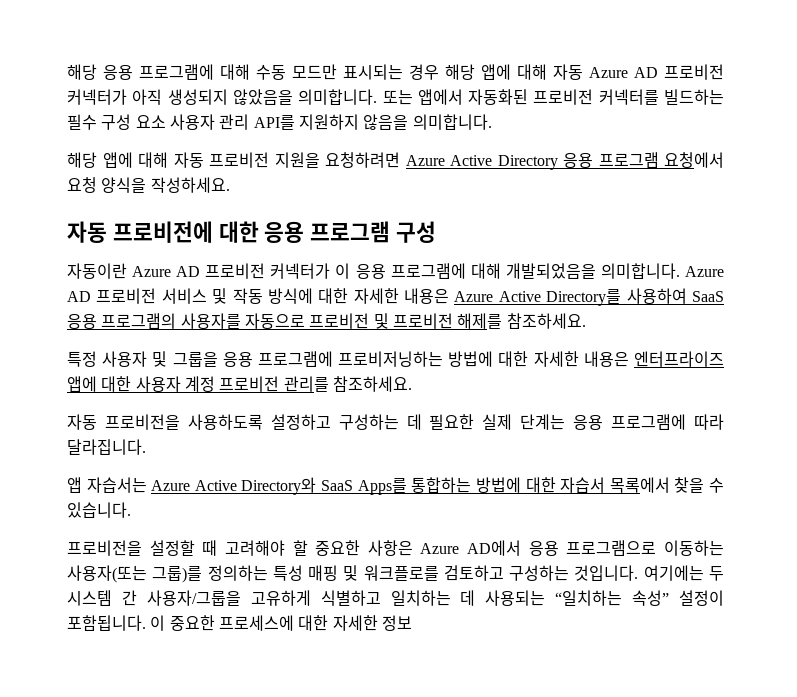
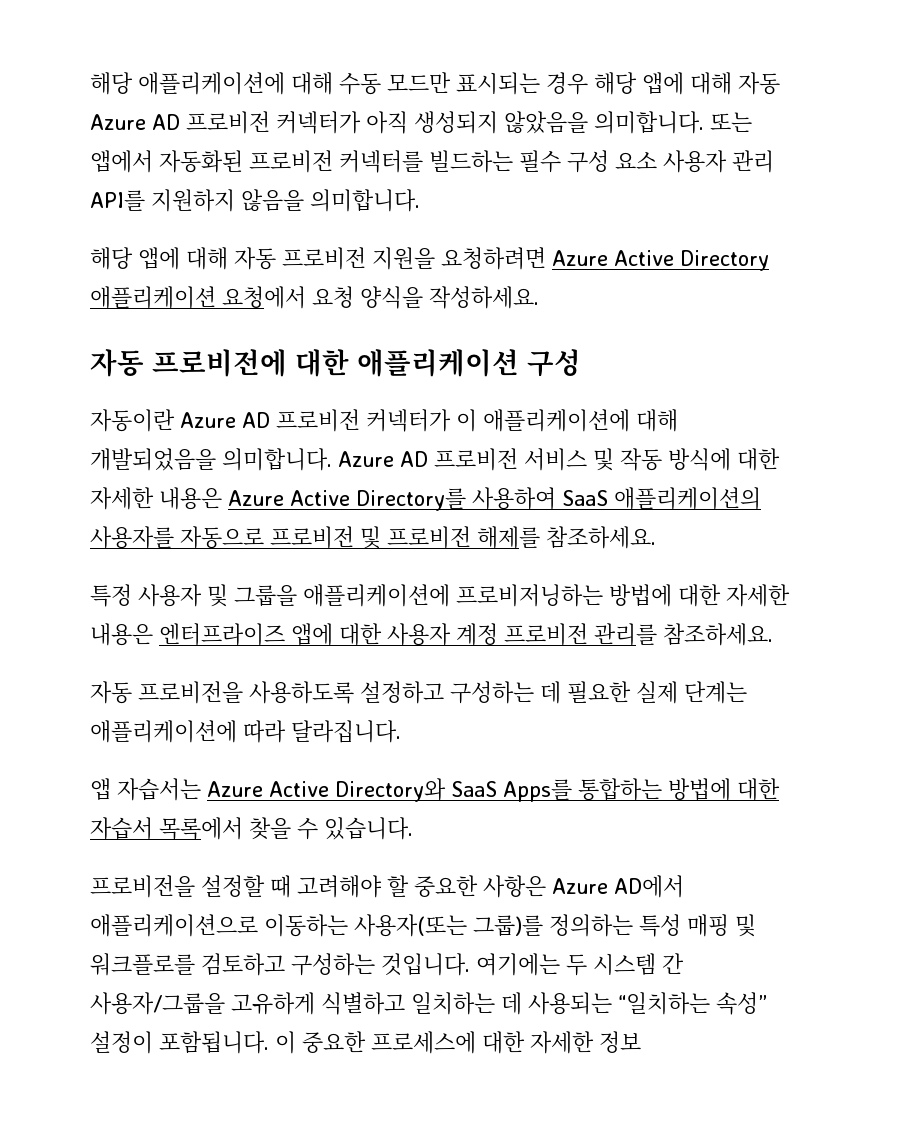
[67,64,214,80] 해당 응용 프로그램에 -> [90,72,285,95] 해당 애플리케이션에
[563,152,659,168] 응용 프로그램 -> [90,286,216,309] 애플리케이션
[264,221,391,243] 응용 프로그램 -> [357,349,519,377] 애플리케이션
[355,263,466,279] 응용 프로그램에 -> [483,409,630,432] 애플리케이션에
[67,313,177,329] 응용 프로그램의 -> [614,487,761,510] 애플리케이션의
[222,351,333,367] 응용 프로그램에 -> [303,584,450,607] 애플리케이션에
[573,414,687,430] 응용 프로그램에 -> [90,720,237,743] 애플리케이션에
[528,540,657,556] 응용 프로그램으로 -> [90,914,258,937] 애플리케이션으로

